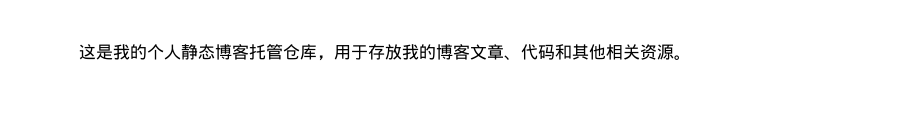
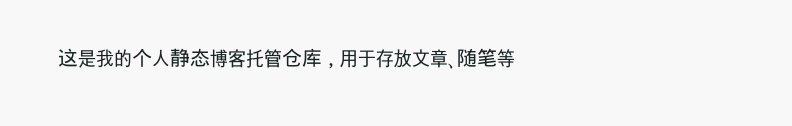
[402,44,691,60] 我的博客文章、代码和其他相关资源。 -> [412,48,515,69] 文章、随笔等

